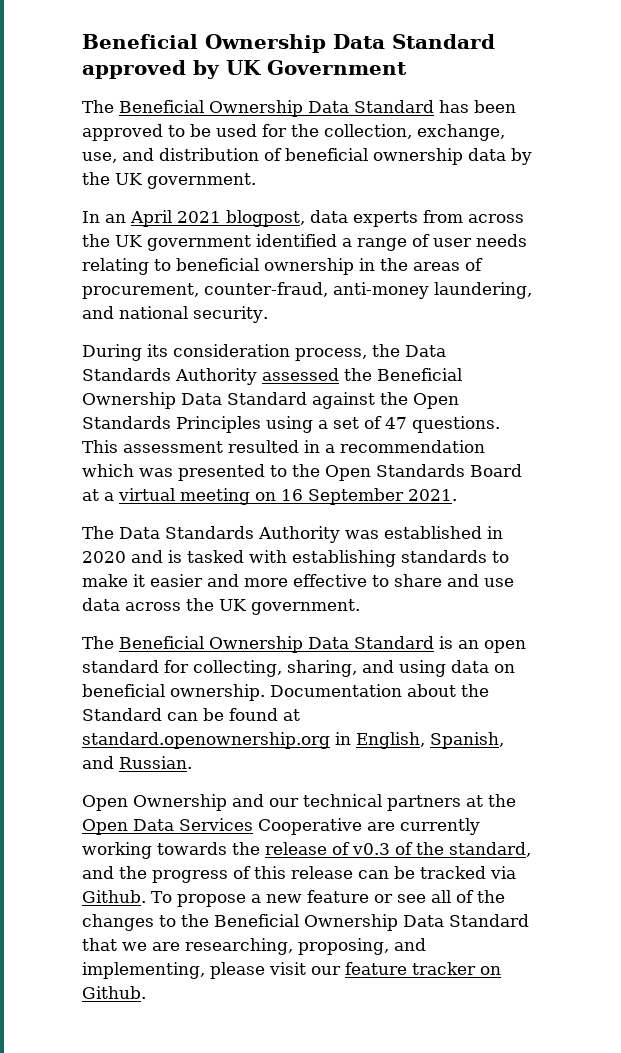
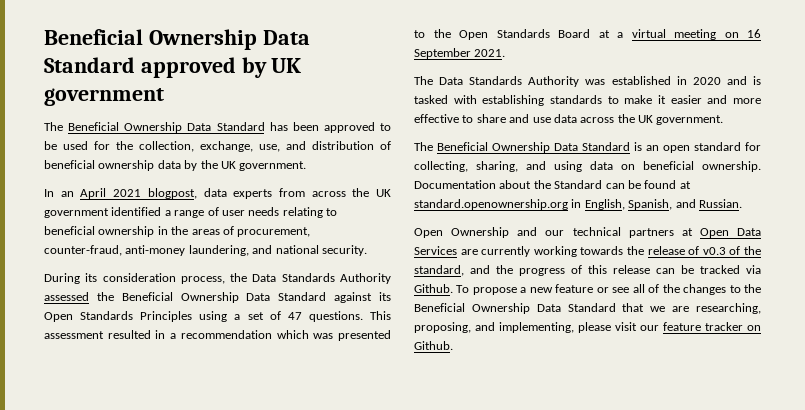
[267,60,407,75] Government -> [44,88,164,106] government
[380,392,408,405] the -> [379,292,391,301] its
[488,794,516,807] the -> (693, 232) none
[258,818,362,835] Cooperative -> (457, 250) none

